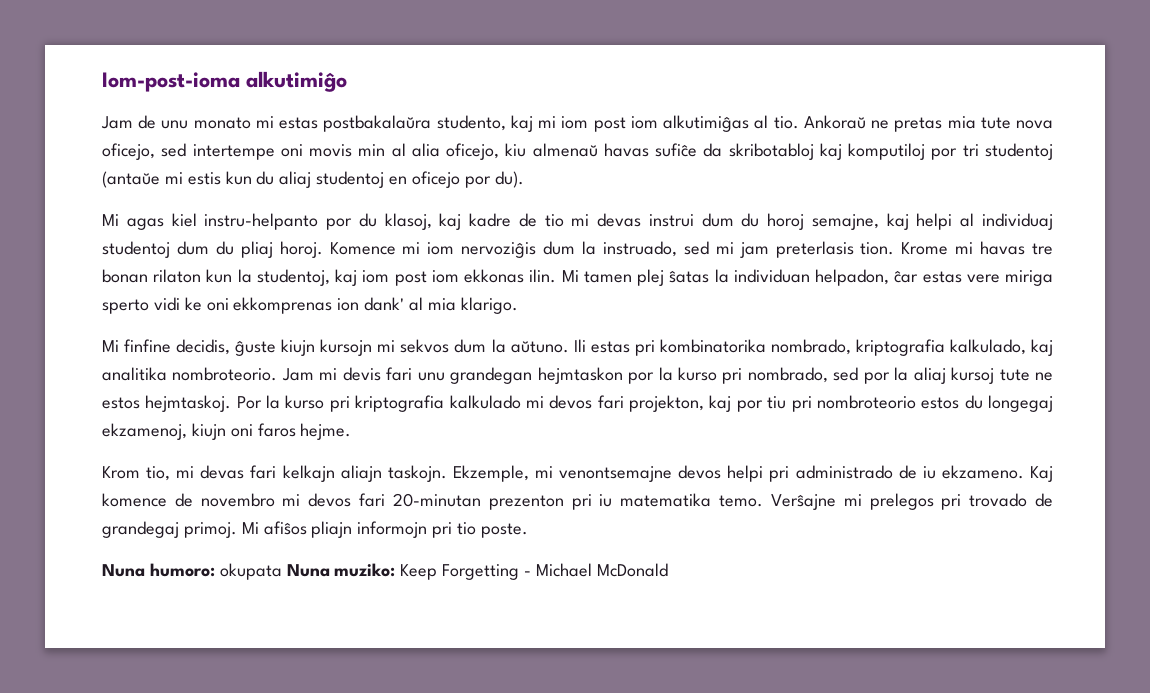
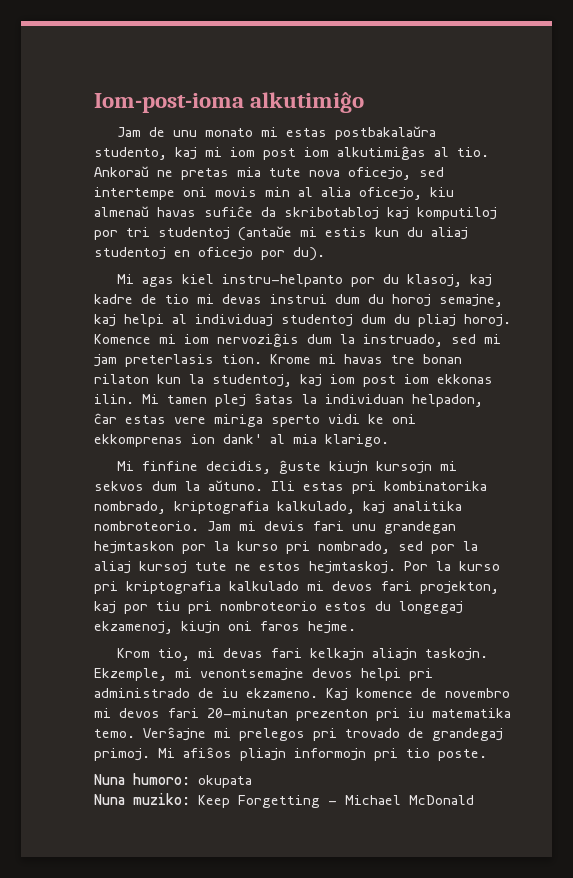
(282, 571) none -> (252, 781) //

